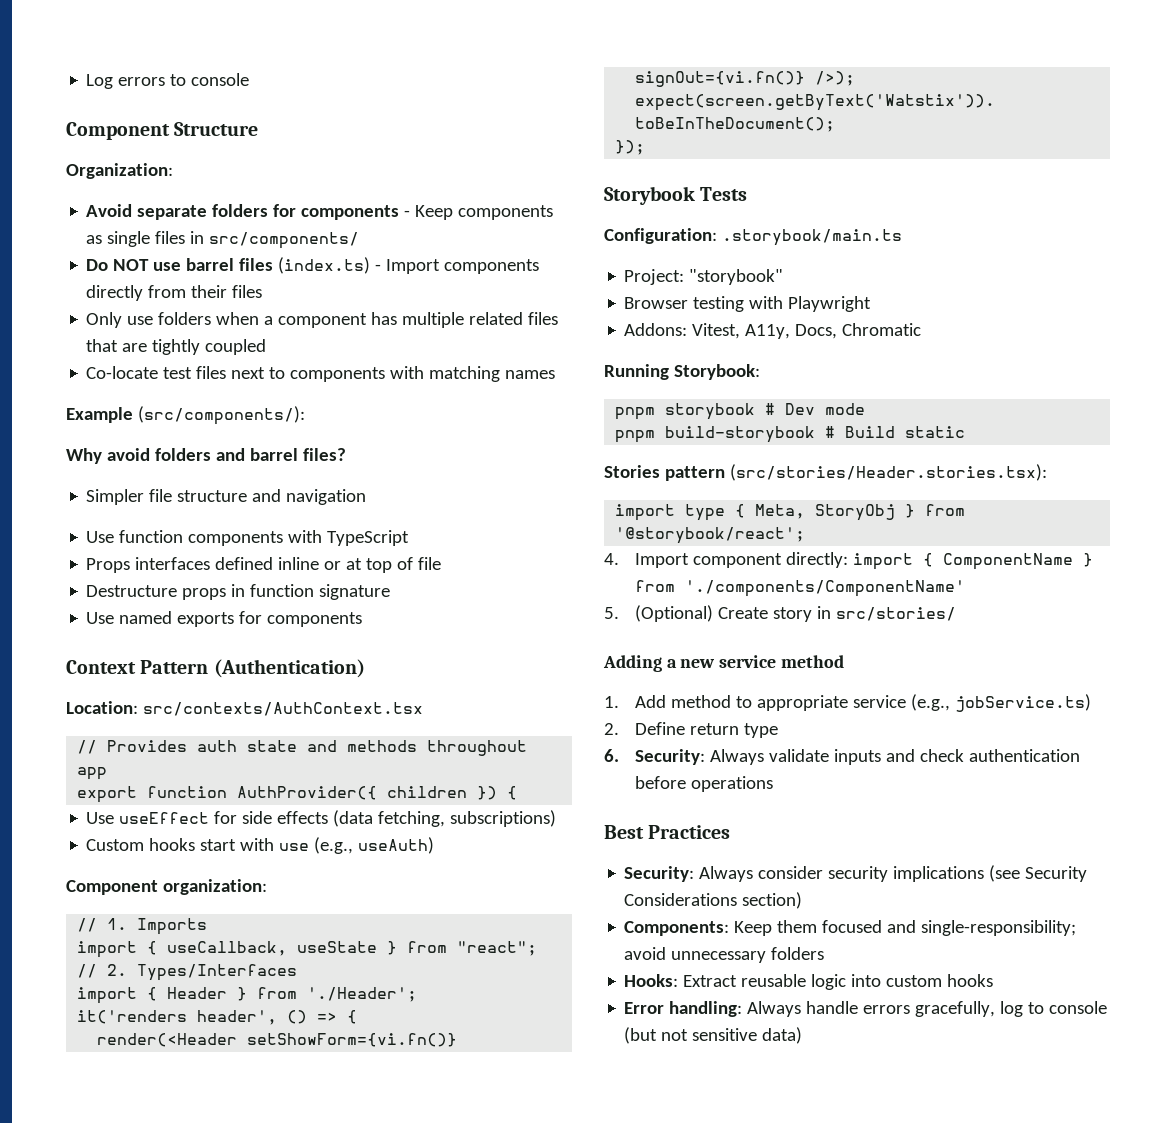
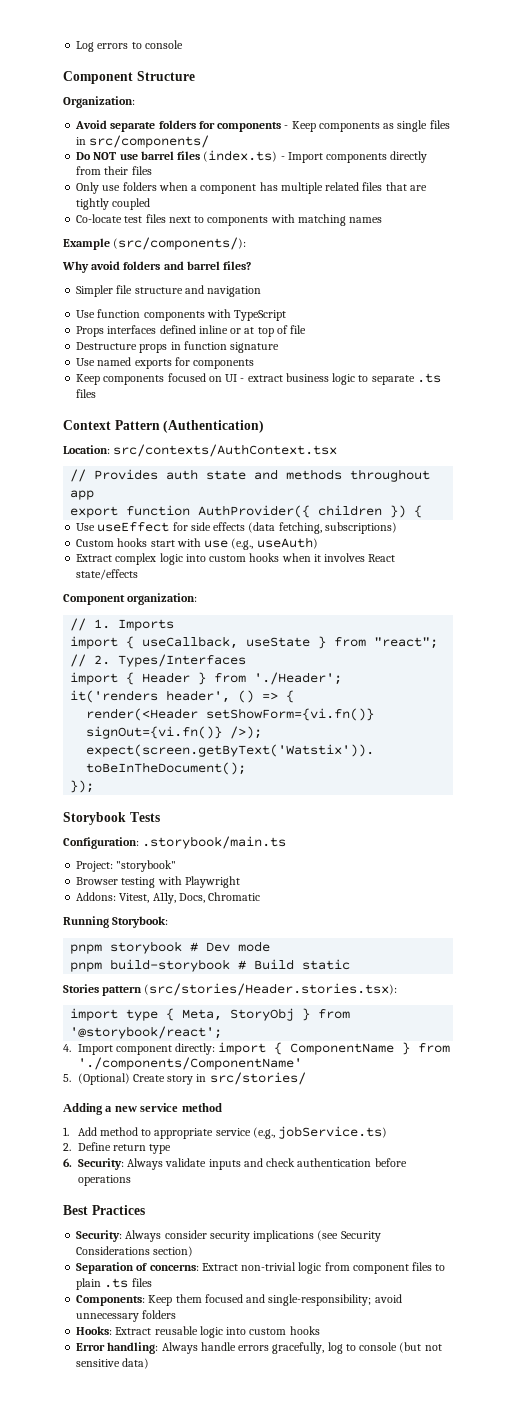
(363, 619) none -> [76,373,441,385] [76,389,97,398] // Keep components focused on UI - extract business logic to separate .ts files
(435, 845) none -> [76,553,396,565] [76,569,139,580] // Extract complex logic into custom hooks when it involves React state/effects
(803, 900) none -> [76,1262,446,1274] [76,1278,152,1290] // Separation of concerns: Extract non-trivial logic from component files to plain .ts files

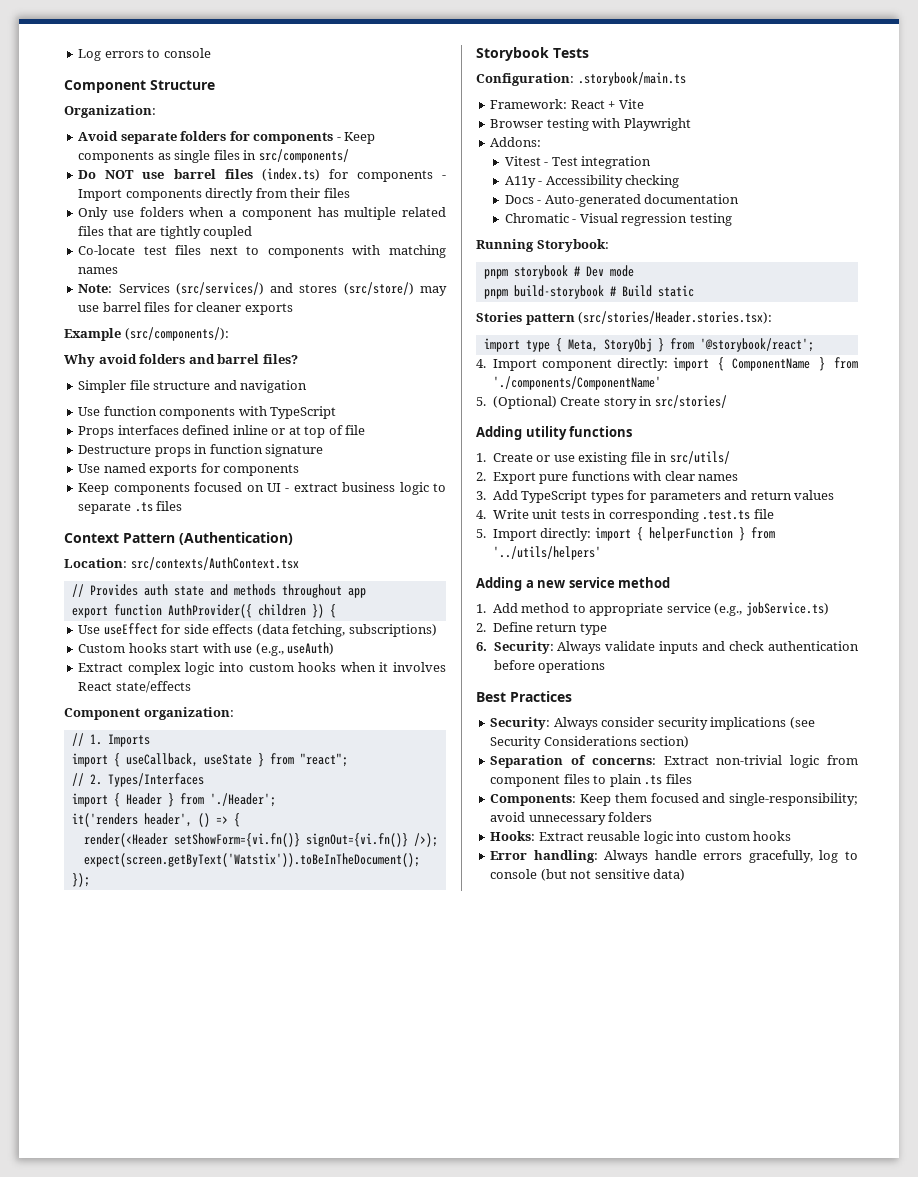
(278, 156) none -> [328,169,433,182] for components
(383, 220) none -> [78,282,447,296] [78,302,293,315] // Note: Services (src/services/) and stores (src/store/) may use barrel files for cleaner exports
[76,860,177,872] Project: "storybook" -> [490,99,644,109] Framework: React + Vite
[119,892,261,904] Vitest, A11y, Docs, Chromatic -> [504,156,652,169] [504,175,680,188] [504,194,740,207] [504,213,732,226] // Vitest - Test integration // A11y - Accessibility checking // Docs - Auto-generated documentation // Chromatic - Visual regression testing
(306, 1078) none -> [476,426,633,440] [476,451,730,465] [476,471,739,484] [476,490,835,503] [476,509,774,522] [476,527,775,541] [492,546,601,560] // Adding utility functions // 1. Create or use existing file in src/utils/ // 2. Export pure functions with clear names // 3. Add TypeScript types for parameters and return values // 4. Write unit tests in corresponding .test.ts file // 5. Import directly: import { helperFunction } from '../utils/helpers'

